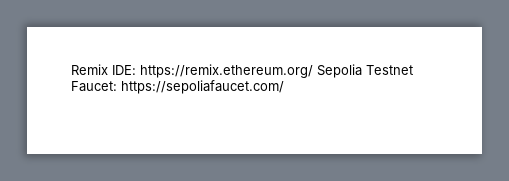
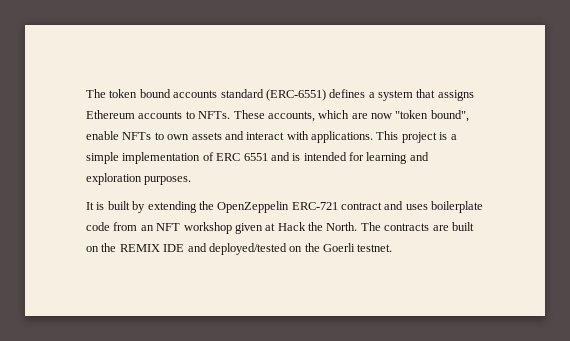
[71,64,413,78] [71,80,284,94] Remix IDE: https://remix.ethereum.org/ Sepolia Testnet Faucet: https://sepoliafaucet.com/ -> [86,89,474,101] [86,110,469,122] [86,131,457,143] [86,152,429,164] [86,173,192,185] [86,201,484,213] [86,222,474,234] [86,243,393,255] The token bound accounts standard (ERC-6551) defines a system that assigns Ethereum accounts to NFTs. These accounts, which are now "token bound", enable NFTs to own assets and interact with applications. This project is a simple implementation of ERC 6551 and is intended for learning and exploration purposes. // It is built by extending the OpenZeppelin ERC-721 contract and uses boilerplate code from an NFT workshop given at Hack the North. The contracts are built on the REMIX IDE and deployed/tested on the Goerli testnet.

